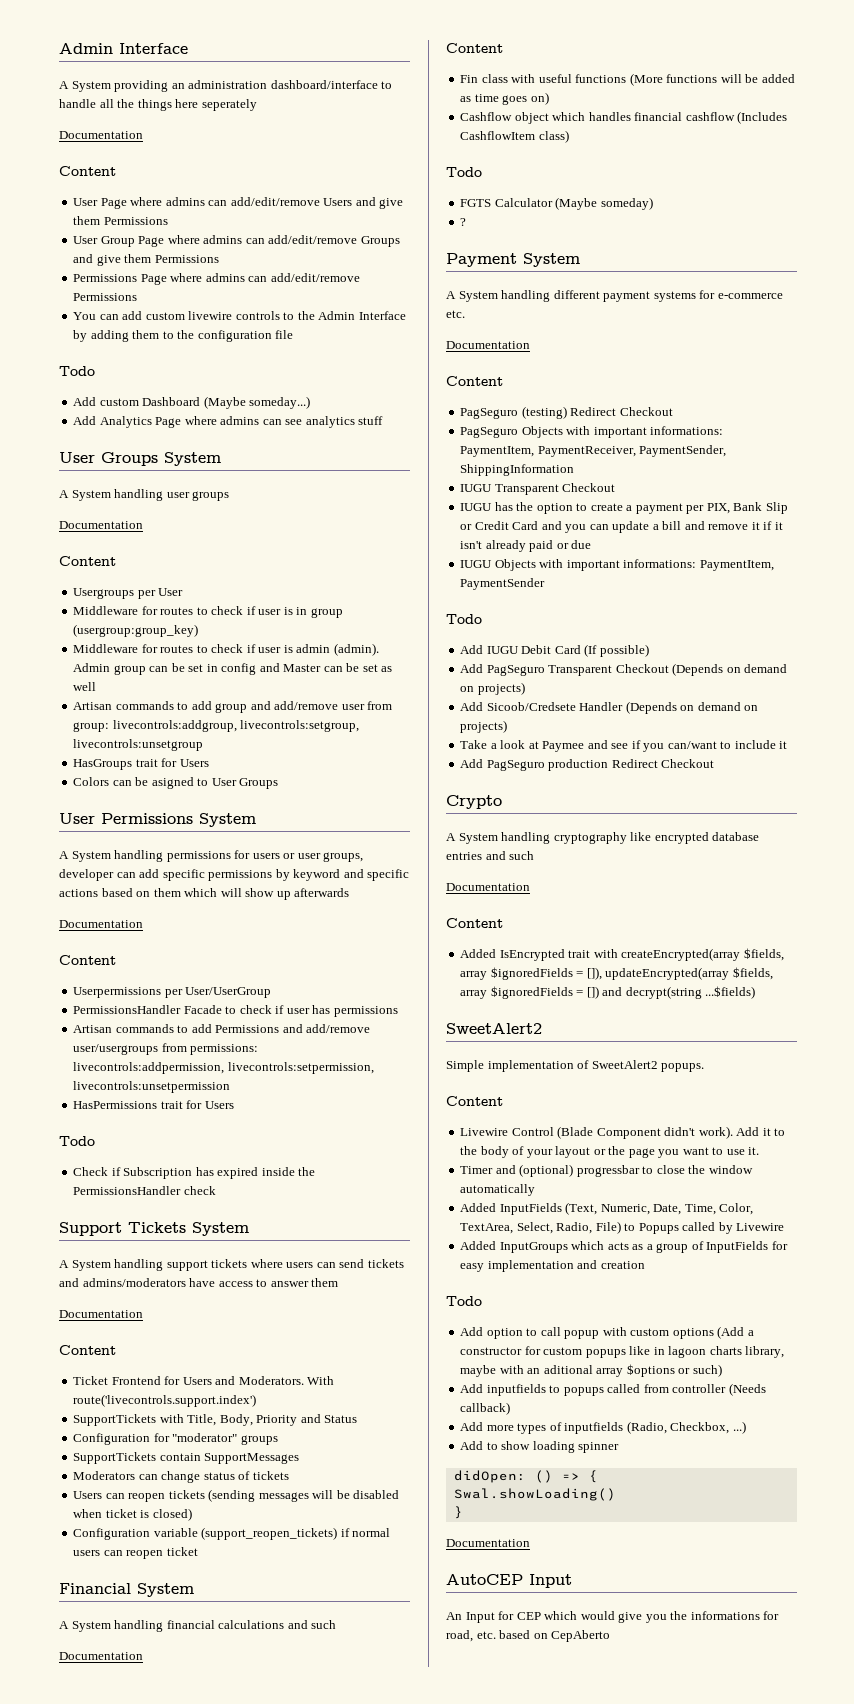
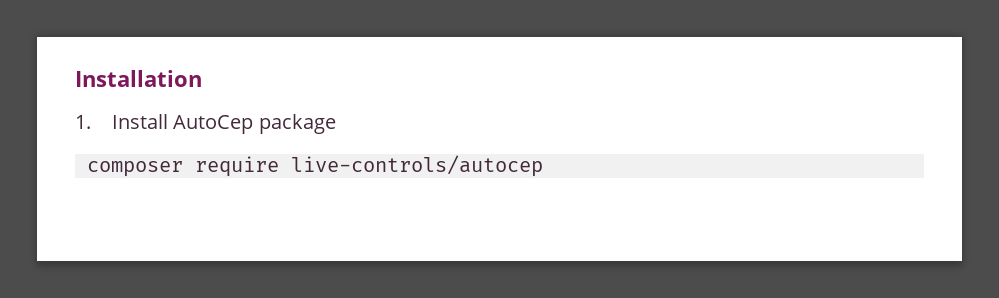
[59,43,188,54] [59,80,393,92] [59,99,257,111] [59,131,143,139] [59,166,116,176] [73,197,404,209] [73,216,168,225] [73,235,400,247] [73,254,219,266] [73,273,360,285] [73,293,138,301] [73,311,406,320] [73,330,294,342] [59,366,95,376] [73,396,311,409] [73,416,384,428] [59,452,221,466] [59,489,230,501] [59,521,143,529] [59,556,116,566] [73,588,184,599] [73,606,343,618] [73,624,199,637] [73,643,379,656] [73,663,393,675] [73,682,97,691] [73,701,393,713] [73,720,360,732] [73,739,204,751] [73,758,209,770] [73,777,279,789] [59,813,256,827] [59,850,364,862] [59,869,410,881] [59,888,350,900] [59,920,143,928] [59,955,116,965] [73,987,272,998] [73,1005,398,1017] [73,1024,371,1033] [73,1043,259,1055] [73,1062,374,1074] [73,1081,231,1093] [73,1100,234,1109] [59,1136,95,1146] [73,1167,316,1179] [73,1186,216,1195] [59,1222,249,1236] [59,1259,404,1271] [59,1278,339,1287] [59,1310,143,1318] [59,1345,116,1355] [73,1376,335,1385] [73,1394,257,1407] [73,1414,358,1426] [73,1433,278,1445] [73,1452,300,1464] [73,1471,289,1483] [73,1489,400,1502] [73,1508,192,1521] [73,1527,391,1540] [73,1547,198,1559] [59,1583,194,1597] [59,1620,337,1632] [59,1652,143,1660] [446,43,503,53] [460,73,795,86] [460,92,549,105] [460,111,788,124] [460,130,569,143] [446,167,482,177] [460,197,653,210] [460,218,467,226] [446,253,580,267] [446,290,783,302] [446,310,465,318] [446,341,530,349] [446,376,503,386] [460,406,673,419] [460,426,724,438] [460,445,727,457] [460,464,575,476] [460,483,616,495] [460,502,788,514] [460,521,783,533] [460,540,592,552] [460,559,774,571] [460,578,546,590] [446,614,482,624] [460,644,649,657] [460,663,788,676] [460,682,525,695] [460,701,759,714] [460,720,508,733] [460,740,788,752] [460,759,715,771] [446,795,502,809] [446,832,760,844] [446,851,535,860] [446,883,530,891] [446,918,503,928] [460,948,784,961] [460,967,773,980] [460,986,756,999] [446,1023,542,1034] [446,1060,705,1072] [446,1096,503,1106] [460,1126,786,1139] [460,1146,760,1158] [460,1164,753,1177] [460,1184,536,1196] [460,1202,754,1215] [460,1221,785,1234] [460,1241,788,1253] [460,1260,645,1272] [446,1296,482,1306] [460,1326,754,1339] [460,1346,785,1358] [460,1364,722,1377] [460,1383,766,1396] [460,1402,511,1415] [460,1421,746,1434] [460,1441,620,1453] [453,1470,598,1483] [453,1488,616,1501] [453,1506,463,1519] [446,1539,530,1547] [446,1574,572,1588] [446,1611,780,1623] [446,1630,611,1642] Admin Interface // A System providing an administration dashboard/interface to handle all the things here seperately // Documentation // Content // User Page where admins can add/edit/remove Users and give them Permissions // User Group Page where admins can add/edit/remove Groups and give them Permissions // Permissions Page where admins can add/edit/remove Permissions // You can add custom livewire controls to the Admin Interface by adding them to the configuration file // Todo // Add custom Dashboard (Maybe someday...) // Add Analytics Page where admins can see analytics stuff // User Groups System // A System handling user groups // Documentation // Content // Usergroups per User // Middleware for routes to check if user is in group (usergroup:group_key) // Middleware for routes to check if user is admin (admin). Admin group can be set in config and Master can be set as well // Artisan commands to add group and add/remove user from group: livecontrols:addgroup, livecontrols:setgroup, livecontrols:unsetgroup // HasGroups trait for Users // Colors can be asigned to User Groups // User Permissions System // A System handling permissions for users or user groups, developer can add specific permissions by keyword and specific actions based on them which will show up afterwards // Documentation // Content // Userpermissions per User/UserGroup // PermissionsHandler Facade to check if user has permissions // Artisan commands to add Permissions and add/remove user/usergroups from permissions: livecontrols:addpermission, livecontrols:setpermission, livecontrols:unsetpermission // HasPermissions trait for Users // Todo // Check if Subscription has expired inside the PermissionsHandler check // Support Tickets System // A System handling support tickets where users can send tickets and admins/moderators have access to answer them // Documentation // Content // Ticket Frontend for Users and Moderators. With route('livecontrols.support.index') // SupportTickets with Title, Body, Priority and Status // Configuration for "moderator" groups // SupportTickets contain SupportMessages // Moderators can change status of tickets // Users can reopen tickets (sending messages will be disabled when ticket is closed) // Configuration variable (support_reopen_tickets) if normal users can reopen ticket // Financial System // A System handling financial calculations and such // Documentation // Content // Fin class with useful functions (More functions will be added as time goes on) // Cashflow object which handles financial cashflow (Includes CashflowItem class) // Todo // FGTS Calculator (Maybe someday) // ? // Payment System // A System handling different payment systems for e-commerce etc. // Documentation // Content // PagSeguro (testing) Redirect Checkout // PagSeguro Objects with important informations: PaymentItem, PaymentReceiver, PaymentSender, ShippingInformation // IUGU Transparent Checkout // IUGU has the option to create a payment per PIX, Bank Slip or Credit Card and you can update a bill and remove it if it isn't already paid or due // IUGU Objects with important informations: PaymentItem, PaymentSender // Todo // Add IUGU Debit Card (If possible) // Add PagSeguro Transparent Checkout (Depends on demand on projects) // Add Sicoob/Credsete Handler (Depends on demand on projects) // Take a look at Paymee and see if you can/want to include it // Add PagSeguro production Redirect Checkout // Crypto // A System handling cryptography like encrypted database entries and such // Documentation // Content // Added IsEncrypted trait with createEncrypted(array $fields, array $ignoredFields = []), updateEncrypted(array $fields, array $ignoredFields = []) and decrypt(string ...$fields) // SweetAlert2 // Simple implementation of SweetAlert2 popups. // Content // Livewire Control (Blade Component didn't work). Add it to the body of your layout or the page you want to use it. // Timer and (optional) progressbar to close the window automatically // Added InputFields (Text, Numeric, Date, Time, Color, TextArea, Select, Radio, File) to Popups called by Livewire // Added InputGroups which acts as a group of InputFields for easy implementation and creation // Todo // Add option to call popup with custom options (Add a constructor for custom popups like in lagoon charts library, maybe with an aditional array $options or such) // Add inputfields to popups called from controller (Needs callback) // Add more types of inputfields (Radio, Checkbox, ...) // Add to show loading spinner // didOpen: () => { // Swal.showLoading() // } // Documentation // AutoCEP Input // An Input for CEP which would give you the informations for road, etc. based on CepAberto -> [75,70,202,87] [75,114,336,134] [86,155,543,177] Installation // 1. Install AutoCep package // composer require live-controls/autocep

